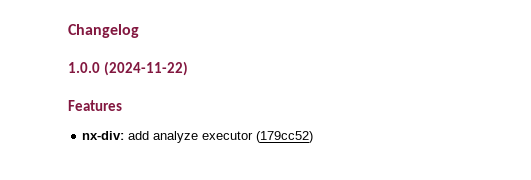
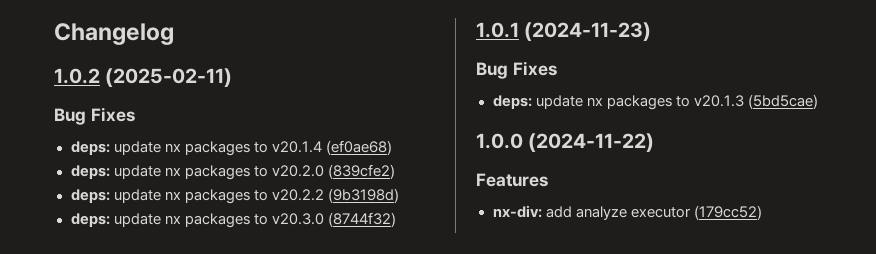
(139, 31) none -> [54,68,233,87] [54,107,135,125] [70,140,392,156] [70,164,395,180] [70,188,399,204] [70,212,396,228] [476,22,652,41] [476,61,557,79] [492,94,818,110] // 1.0.2 (2025-02-11) // Bug Fixes // deps: update nx packages to v20.1.4 (ef0ae68) // deps: update nx packages to v20.2.0 (839cfe2) // deps: update nx packages to v20.2.2 (9b3198d) // deps: update nx packages to v20.3.0 (8744f32) // 1.0.1 (2024-11-23) // Bug Fixes // deps: update nx packages to v20.1.3 (5bd5cae)

